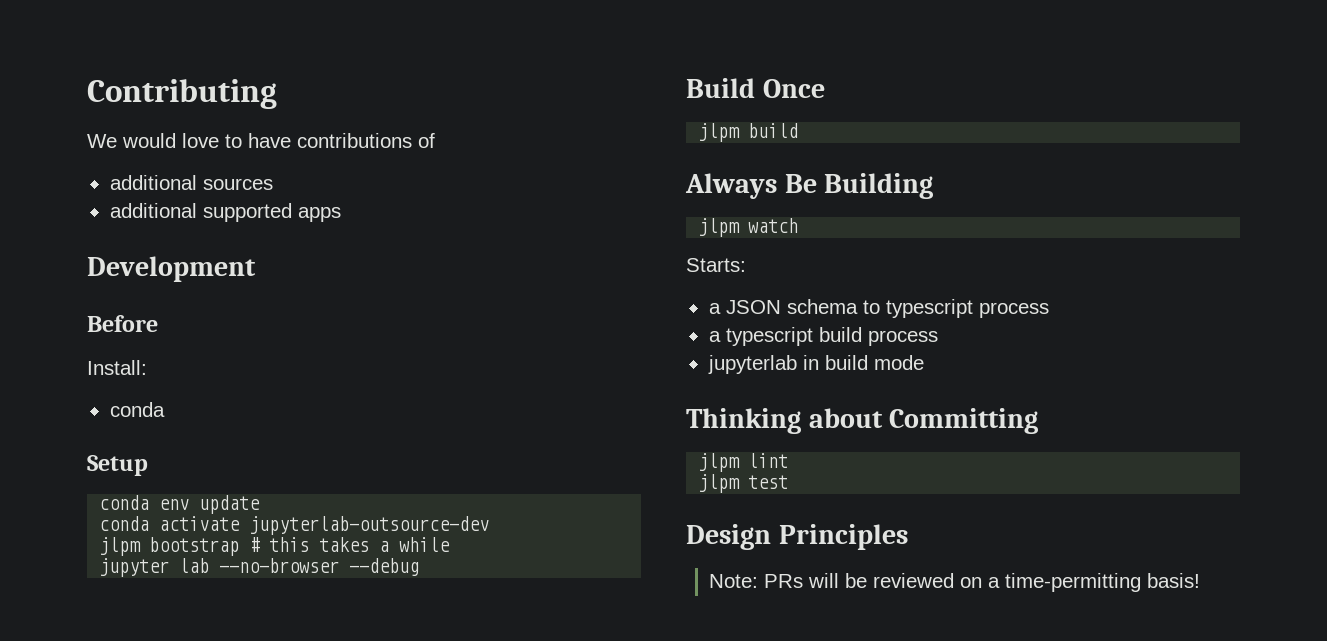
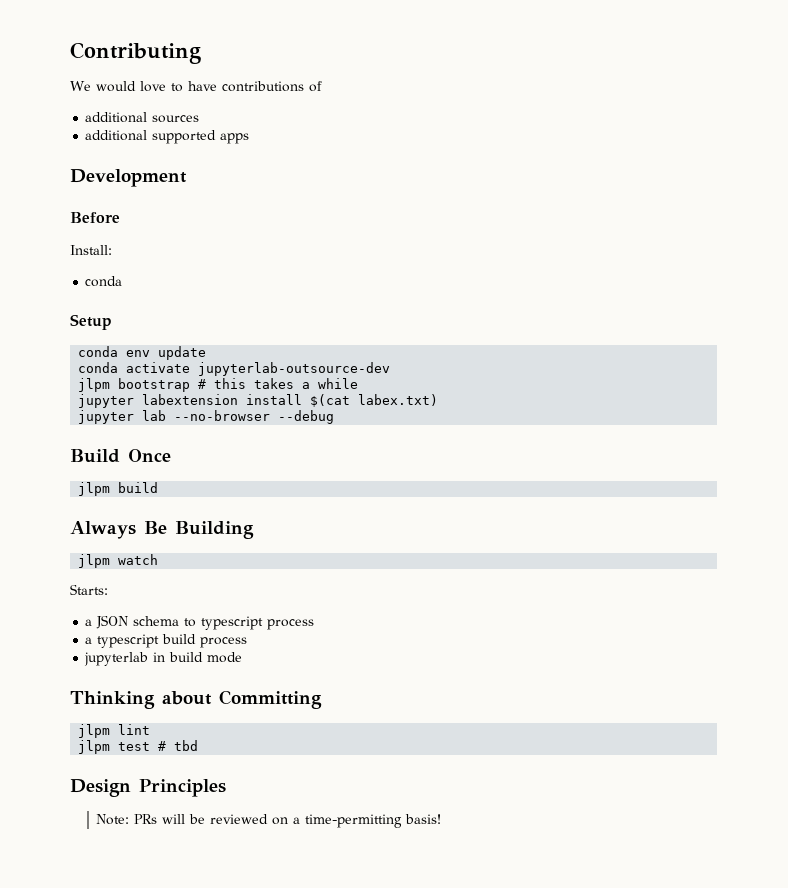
(451, 544) none -> [78,394,439,408] // jupyter labextension install $(cat labex.txt)
(789, 482) none -> [158,740,199,751] # tbd

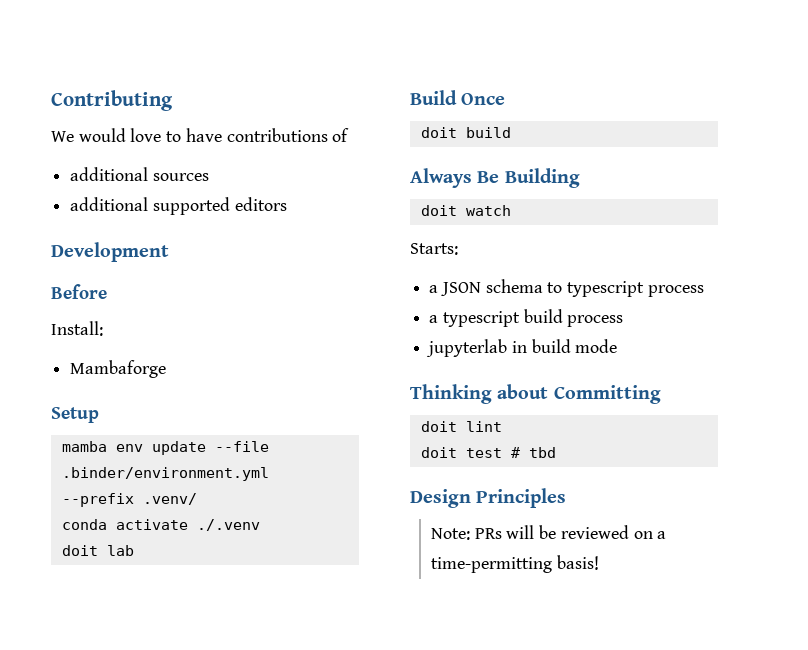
[220,133,250,144] apps -> [234,197,287,211] editors
[85,276,123,287] conda -> [70,360,167,378] Mambaforge
[78,346,119,357] conda -> [61,441,107,452] mamba
[78,362,391,376] [78,378,359,392] [78,394,439,408] [78,410,135,424] // conda activate jupyterlab-outsource-dev // jlpm bootstrap # this takes a while // jupyter labextension install $(cat labex.txt) // jupyter -> [214,441,269,452] [61,467,269,481] [61,493,197,507] [61,519,260,531] [61,545,98,556] --file .binder/environment.yml --prefix .venv/ // conda activate ./.venv // doit
[174,410,335,424] --no-browser --debug -> (134, 550) none
[78,482,111,496] jlpm -> [420,127,457,138] doit
[78,554,111,568] jlpm -> [420,205,457,216] doit
[78,724,111,738] jlpm -> [420,421,457,432] doit
[78,740,111,754] jlpm -> [420,447,457,458] doit

